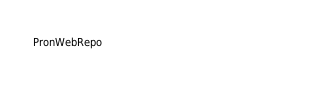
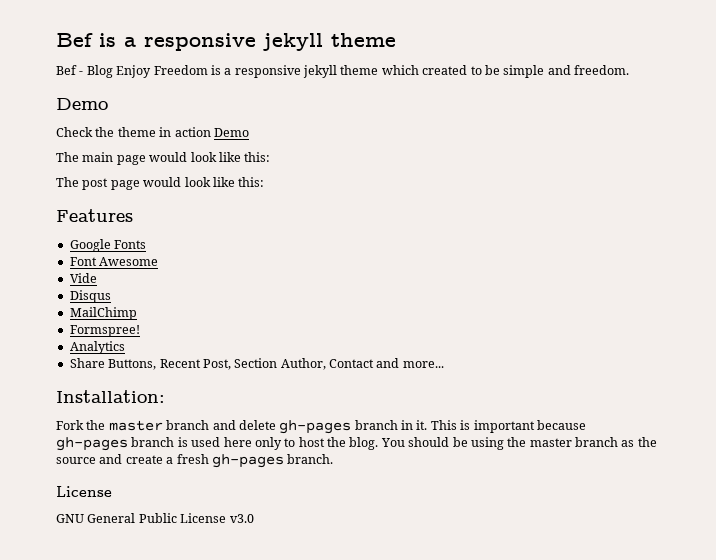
[33,37,102,49] PronWebRepo -> [56,33,396,51] [56,65,629,78] [56,98,108,110] [56,127,249,137] [56,152,271,165] [56,177,265,190] [56,209,133,222] [69,239,147,252] [69,257,159,266] [69,273,97,283] [69,290,111,303] [69,307,137,320] [69,325,140,337] [69,341,125,354] [69,358,444,370] [56,390,165,403] [56,420,586,434] [56,437,657,451] [56,454,334,468] [56,486,112,497] [56,513,254,523] Bef is a responsive jekyll theme // Bef - Blog Enjoy Freedom is a responsive jekyll theme which created to be simple and freedom. // Demo // Check the theme in action Demo // The main page would look like this: // The post page would look like this: // Features // Google Fonts // Font Awesome // Vide // Disqus // MailChimp // Formspree! // Analytics // Share Buttons, Recent Post, Section Author, Contact and more... // Installation: // Fork the master branch and delete gh-pages branch in it. This is important because gh-pages branch is used here only to host the blog. You should be using the master branch as the source and create a fresh gh-pages branch. // License // GNU General Public License v3.0

